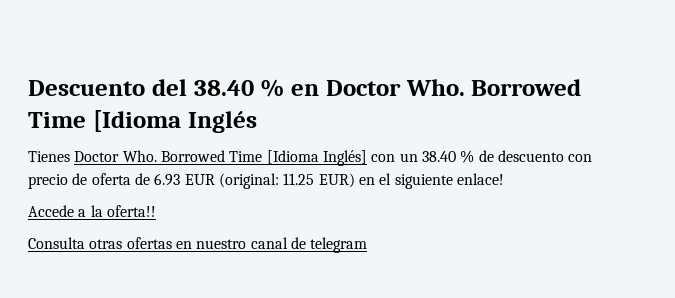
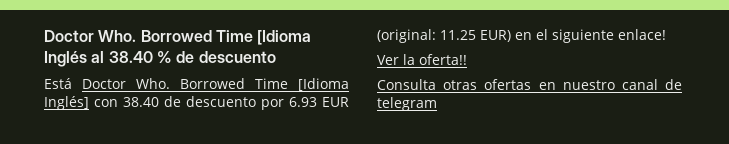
[28,79,319,97] Descuento del 38.40 % en -> (44, 36) none
[28,151,70,162] // Tienes -> [91,51,276,63] [44,78,72,89] al 38.40 % de descuento // Está
[399,150,593,163] [28,173,150,189] un 38.40 % de descuento con precio de oferta de -> [123,96,284,110] 38.40 de descuento por
[28,205,87,217] Accede a -> [377,55,399,65] Ver

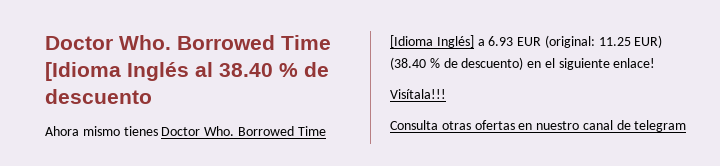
[44,78,72,89] Está -> [45,126,158,136] Ahora mismo tienes
[94,96,284,110] con 38.40 de descuento por -> [477,39,485,46] a
(511, 36) none -> [390,57,524,70] (38.40 % de descuento)
[377,54,467,65] Ver la oferta!! -> [390,89,446,99] Visítala!!!

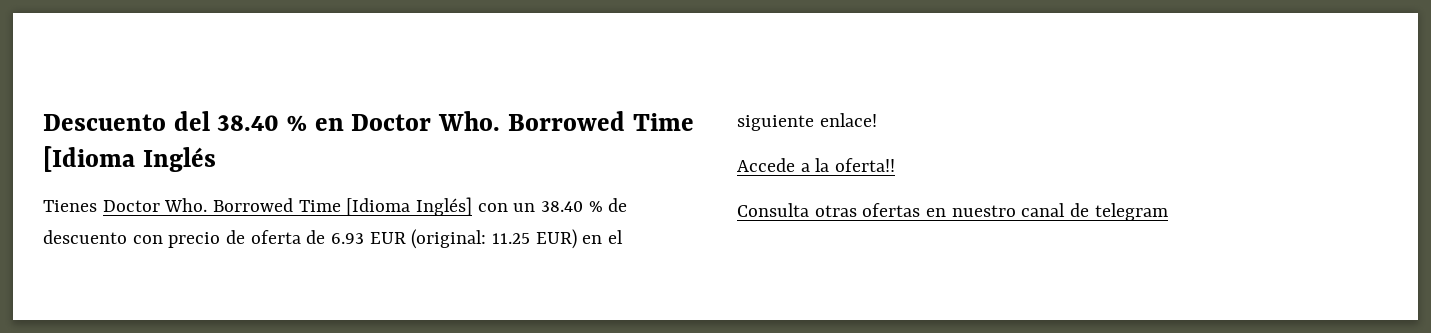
(45, 43) none -> [43,111,344,131] Descuento del 38.40 % en
[195,62,329,77] [45,89,152,104] [45,126,158,136] al 38.40 % de descuento // Ahora mismo tienes -> [43,200,97,212] // Tienes
[477,39,485,46] a -> [477,198,628,212] [43,230,326,248] con un 38.40 % de descuento con precio de oferta de
[390,57,524,70] (38.40 % de descuento) -> (577, 239) none
[390,89,446,99] Visítala!!! -> [737,158,896,172] Accede a la oferta!!

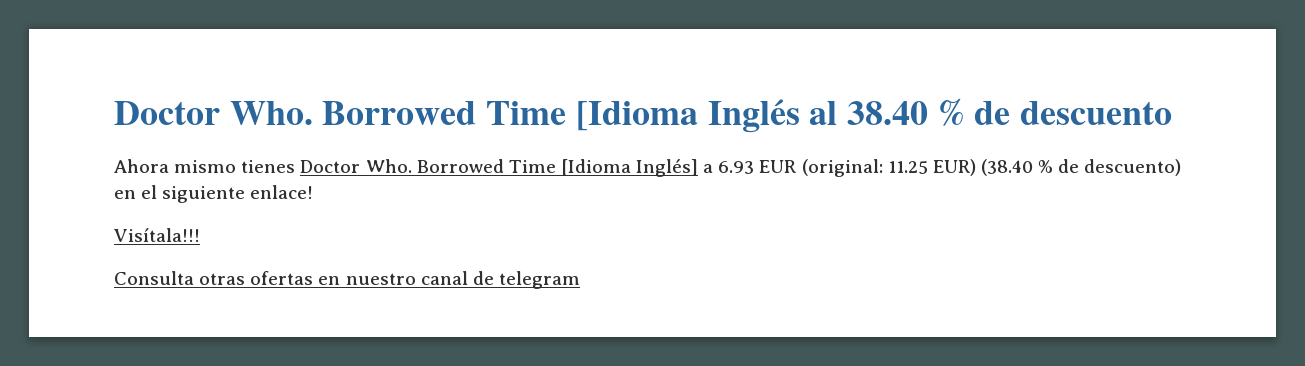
[43,111,344,131] Descuento del 38.40 % en -> (114, 113) none
[43,200,97,212] // Tienes -> [809,98,1173,126] [114,159,296,173] al 38.40 % de descuento // Ahora mismo tienes
[477,198,628,212] [43,230,326,248] con un 38.40 % de descuento con precio de oferta de -> [703,164,714,173] a
(577, 239) none -> [980,159,1182,176] (38.40 % de descuento)
[737,158,896,172] Accede a la oferta!! -> [114,228,200,242] Visítala!!!

